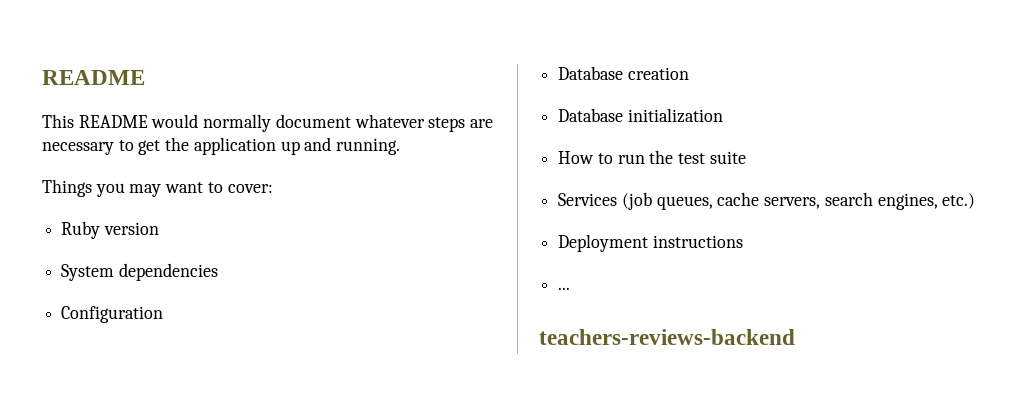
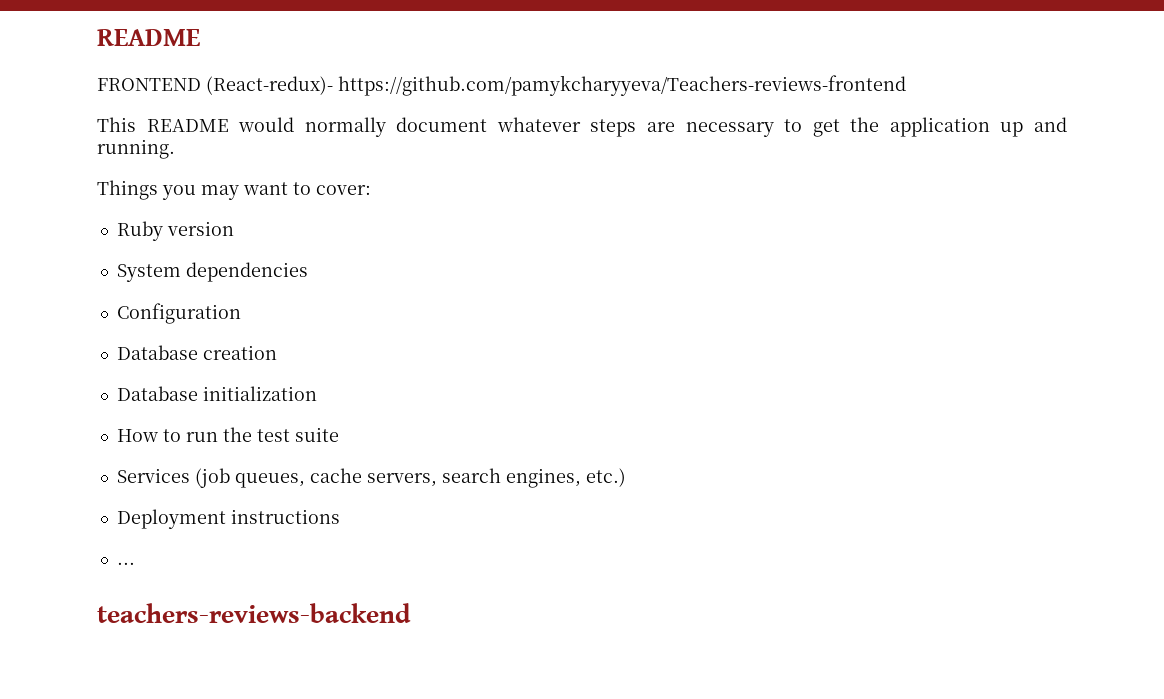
[42,70,145,85] README -> [97,29,200,46] [97,75,906,96] README // FRONTEND (React-redux)- https://github.com/pamykcharyyeva/Teachers-reviews-frontend

